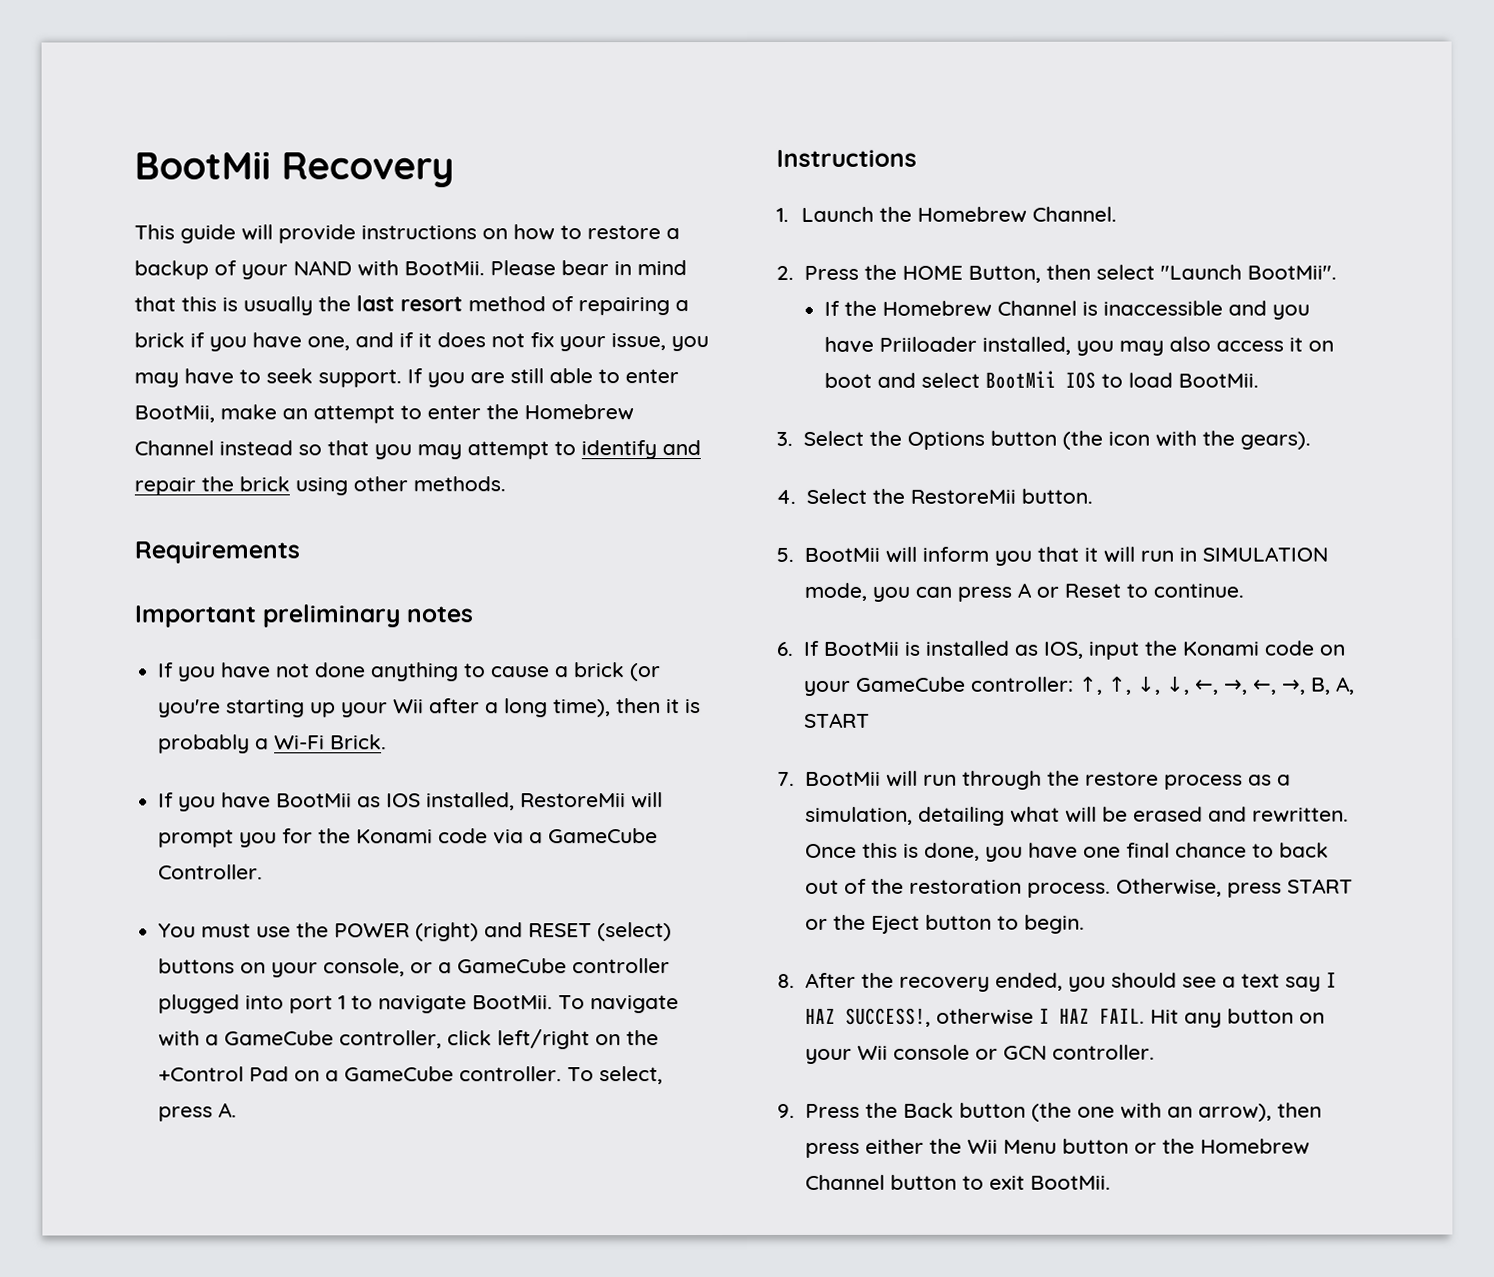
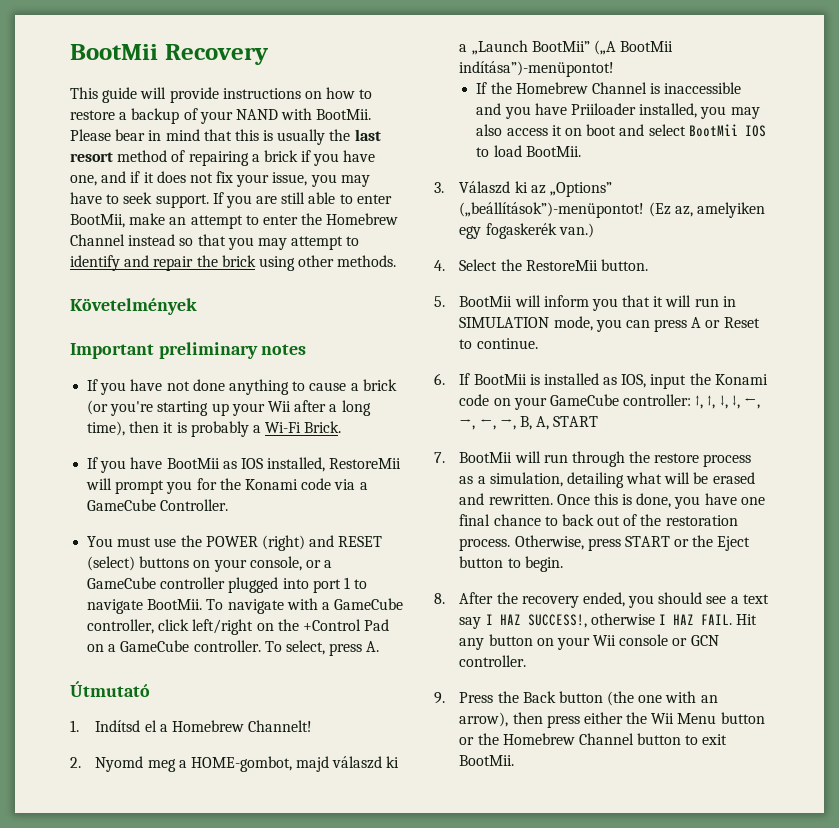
[134,541,300,564] Requirements -> [70,298,197,315] Követelmények
[776,149,917,167] Instructions -> [70,681,150,697] Útmutató
[800,206,1117,223] [776,264,1337,283] Launch the Homebrew Channel. // 2. Press the HOME Button, then select "Launch BootMii". -> [95,720,313,732] [70,756,400,772] [459,40,674,55] [459,61,615,77] Indítsd el a Homebrew Channelt! // 2. Nyomd meg a HOME-gombot, majd válaszd ki a „Launch BootMii” („A BootMii indítása”)-menüpontot!
[802,430,1311,450] Select the Options button (the icon with the gears). -> [459,181,612,197] [459,202,765,218] [459,223,594,239] Válaszd ki az „Options” („beállítások”)-menüpontot! (Ez az, amelyiken egy fogaskerék van.)

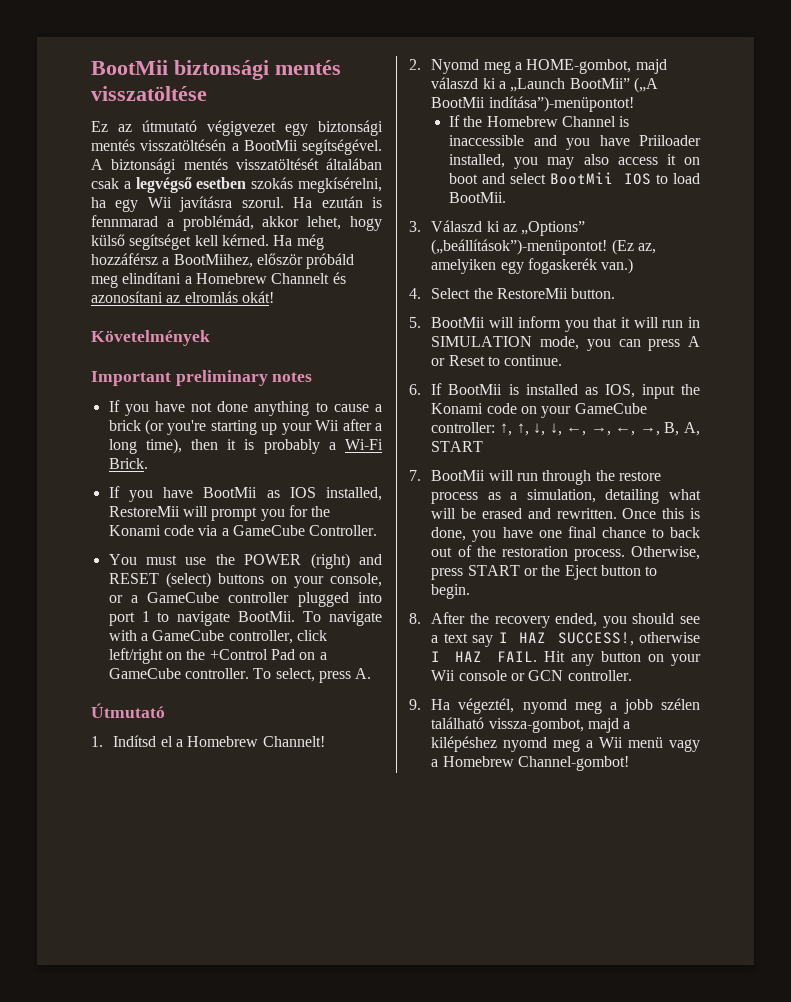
[70,44,269,65] [70,87,373,103] [70,108,372,124] [70,129,381,145] [70,150,376,166] [70,171,370,187] [70,192,392,208] [70,213,399,229] [70,234,360,250] [70,255,397,271] BootMii Recovery // This guide will provide instructions on how to restore a backup of your NAND with BootMii. Please bear in mind that this is usually the last resort method of repairing a brick if you have one, and if it does not fix your issue, you may have to seek support. If you are still able to enter BootMii, make an attempt to enter the Homebrew Channel instead so that you may attempt to identify and repair the brick using other methods. -> [91,60,341,80] [91,86,207,101] [91,120,383,136] [91,139,382,155] [91,158,382,174] [91,177,382,193] [91,196,382,212] [91,215,382,231] [91,234,324,250] [91,253,355,269] [91,272,346,288] [91,291,274,303] BootMii biztonsági mentés visszatöltése // Ez az útmutató végigvezet egy biztonsági mentés visszatöltésén a BootMii segítségével. A biztonsági mentés visszatöltését általában csak a legvégső esetben szokás megkísérelni, ha egy Wii javításra szorul. Ha ezután is fennmarad a problémád, akkor lehet, hogy külső segítséget kell kérned. Ha még hozzáférsz a BootMiihez, először próbáld meg elindítani a Homebrew Channelt és azonosítani az elromlás okát!
[459,691,718,706] [459,712,765,728] [459,733,728,745] [459,755,515,766] Press the Back button (the one with an arrow), then press either the Wii Menu button or the Homebrew Channel button to exit BootMii. -> [431,698,700,714] [431,717,631,733] [431,736,700,752] [431,756,630,771] Ha végeztél, nyomd meg a jobb szélen található vissza-gombot, majd a kilépéshez nyomd meg a Wii menü vagy a Homebrew Channel-gombot!

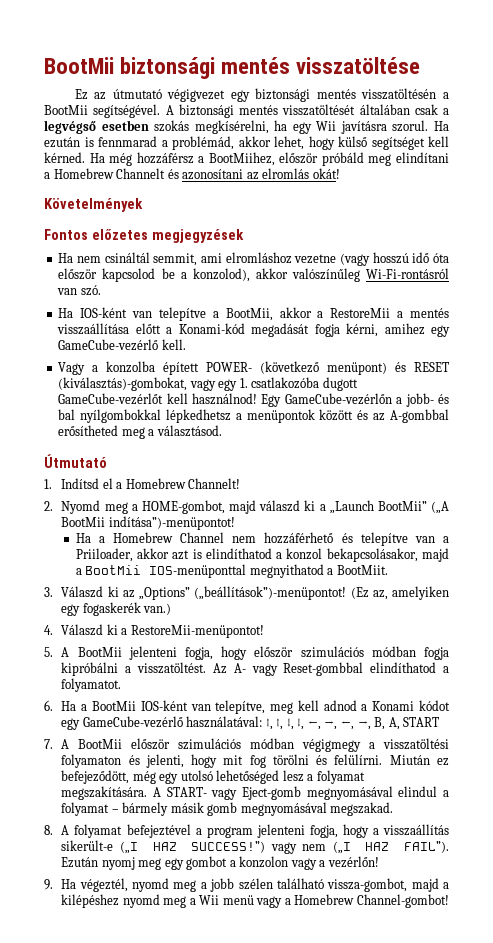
[91,370,313,386] [108,400,382,416] [108,419,383,435] [108,438,383,454] [108,458,148,469] [108,486,382,502] [108,505,331,521] [108,525,378,536] [108,553,382,569] [108,572,382,588] [108,592,382,607] [108,611,382,626] [108,630,327,644] [108,648,327,664] [108,668,372,683] Important preliminary notes // If you have not done anything to cause a brick (or you're starting up your Wii after a long time), then it is probably a Wi-Fi Brick. // If you have BootMii as IOS installed, RestoreMii will prompt you for the Konami code via a GameCube Controller. // You must use the POWER (right) and RESET (select) buttons on your console, or a GameCube controller plugged into port 1 to navigate BootMii. To navigate with a GameCube controller, click left/right on the +Control Pad on a GameCube controller. To select, press A. -> [44,229,244,243] [58,252,449,266] [58,268,449,282] [57,285,101,296] [58,307,450,321] [57,323,450,337] [58,339,186,351] [58,361,449,375] [58,377,358,391] [58,393,449,407] [58,409,449,423] [58,425,222,439] Fontos előzetes megjegyzések // Ha nem csináltál semmit, ami elromláshoz vezetne (vagy hosszú idő óta először kapcsolod be a konzolod), akkor valószínűleg Wi-Fi-rontásról van szó. // Ha IOS-ként van telepítve a BootMii, akkor a RestoreMii a mentés visszaállítása előtt a Konami-kód megadását fogja kérni, amihez egy GameCube-vezérlő kell. // Vagy a konzolba épített POWER- (következő menüpont) és RESET (kiválasztás)-gombokat, vagy egy 1. csatlakozóba dugott GameCube-vezérlőt kell használnod! Egy GameCube-vezérlőn a jobb- és bal nyílgombokkal lépkedhetsz a menüpontok között és az A-gombbal erősítheted meg a választásod.
[448,115,630,127] [448,135,701,150] [448,154,700,169] [448,172,700,185] [448,192,506,203] If the Homebrew Channel is inaccessible and you have Priiloader installed, you may also access it on boot and select BootMii IOS to load BootMii. -> [75,532,449,546] [75,548,449,562] [75,564,388,578] Ha a Homebrew Channel nem hozzáférhető és telepítve van a Priiloader, akkor azt is elindíthatod a konzol bekapcsolásakor, majd a BootMii IOS-menüponttal megnyithatod a BootMiit.
[431,288,616,299] [409,316,700,332] [431,336,700,351] [431,355,563,366] [409,383,700,399] [431,403,647,418] [431,422,496,433] Select the RestoreMii button. // 5. BootMii will inform you that it will run in SIMULATION mode, you can press A or Reset to continue. // 6. If BootMii is installed as IOS, input the Konami code on your GameCube controller: -> [61,624,264,638] [44,646,449,660] [61,662,449,676] [61,678,122,692] [44,700,451,714] [61,716,263,730] Válaszd ki a RestoreMii-menüpontot! // 5. A BootMii jelenteni fogja, hogy először szimulációs módban fogja kipróbálni a visszatöltést. Az A- vagy Reset-gombbal elindíthatod a folyamatot. // 6. Ha a BootMii IOS-ként van telepítve, meg kell adnod a Konami kódot egy GameCube-vezérlő használatával:
[431,470,661,485] [431,489,701,504] [431,508,700,519] [431,526,700,542] [431,545,700,561] [431,565,658,580] [431,584,471,599] [409,612,700,628] [431,632,700,647] [431,651,701,666] [431,670,632,681] BootMii will run through the restore process as a simulation, detailing what will be erased and rewritten. Once this is done, you have one final chance to back out of the restoration process. Otherwise, press START or the Eject button to begin. // 8. After the recovery ended, you should see a text say I HAZ SUCCESS!, otherwise I HAZ FAIL. Hit any button on your Wii console or GCN controller. -> [61,738,449,752] [61,754,450,768] [61,770,365,784] [61,786,449,800] [61,802,394,816] [44,824,449,838] [61,840,449,854] [61,856,379,870] A BootMii először szimulációs módban végigmegy a visszatöltési folyamaton és jelenti, hogy mit fog törölni és felülírni. Miután ez befejeződött, még egy utolsó lehetőséged lesz a folyamat megszakítására. A START- vagy Eject-gomb megnyomásával elindul a folyamat – bármely másik gomb megnyomásával megszakad. // 8. A folyamat befejeztével a program jelenteni fogja, hogy a visszaállítás sikerült-e („I HAZ SUCCESS!”) vagy nem („I HAZ FAIL”). Ezután nyomj meg egy gombot a konzolon vagy a vezérlőn!

